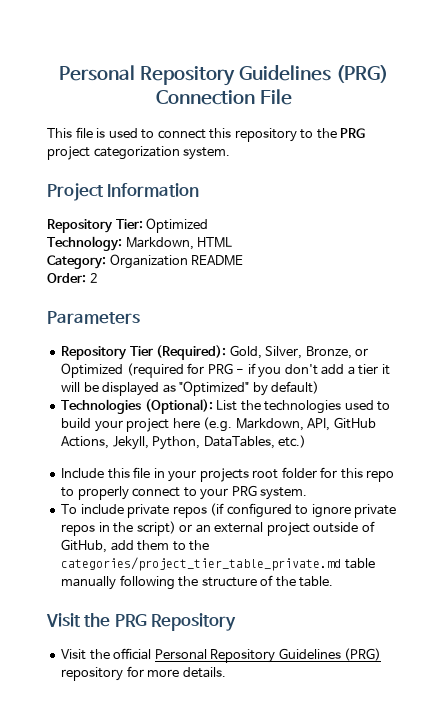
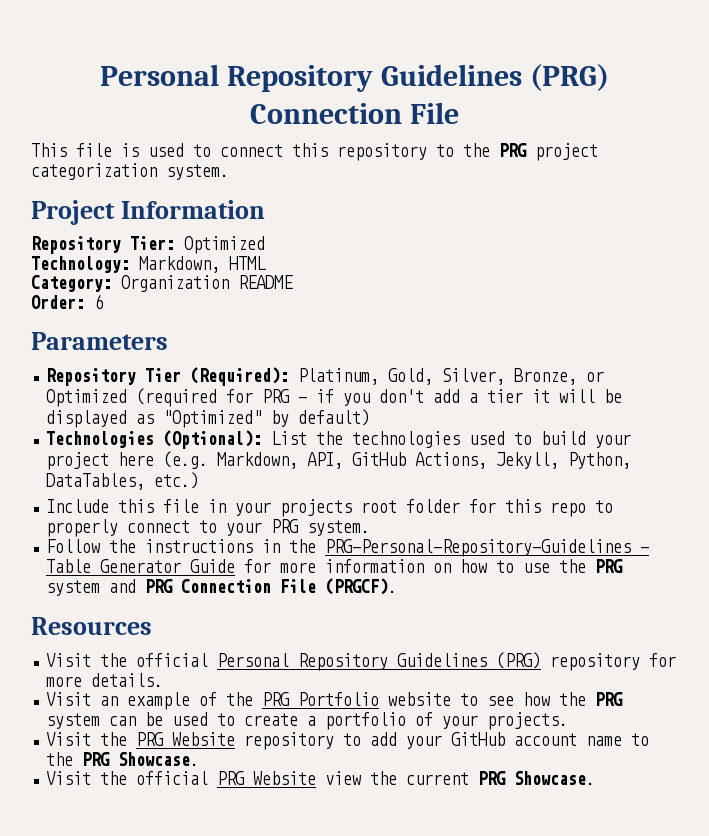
[89,273,98,283] 2 -> [94,294,103,309] 6
(227, 352) none -> [298,368,380,385] Platinum,
[61,503,397,518] [61,521,375,536] [61,539,210,553] [61,557,375,571] [61,575,334,590] [46,613,237,631] To include private repos (if configured to ignore private repos in the script) or an external project outside of GitHub, add them to the categories/project_tier_table_private.md table manually following the structure of the table. // Visit the PRG Repository -> [46,539,650,557] [46,559,624,573] [46,578,398,596] [31,617,152,635] Follow the instructions in the PRG-Personal-Repository-Guidelines - Table Generator Guide for more information on how to use the PRG system and PRG Connection File (PRGCF). // Resources
(226, 672) none -> [46,692,624,710] [46,712,569,730] [46,732,650,750] [46,752,200,766] [46,771,596,785] // Visit an example of the PRG Portfolio website to see how the PRG system can be used to create a portfolio of your projects. // Visit the PRG Website repository to add your GitHub account name to the PRG Showcase. // Visit the official PRG Website view the current PRG Showcase.

